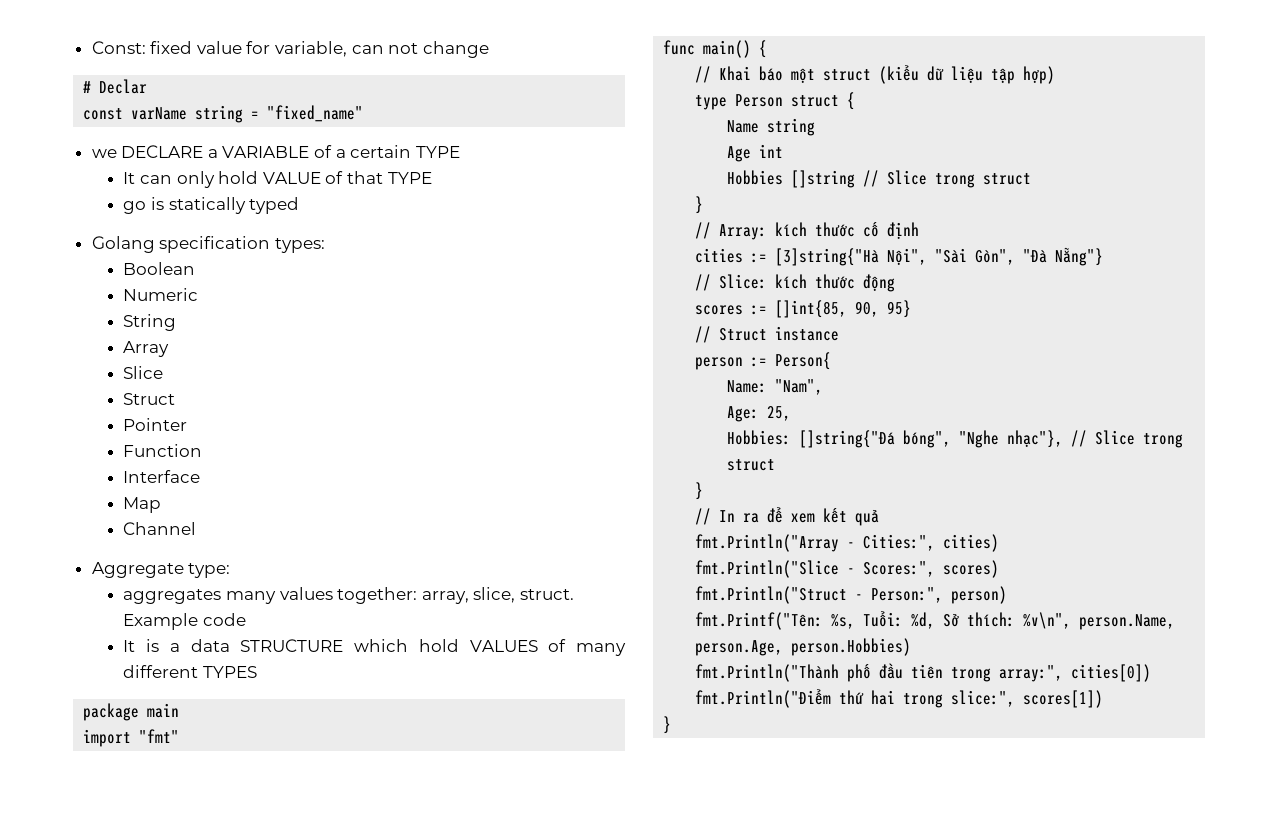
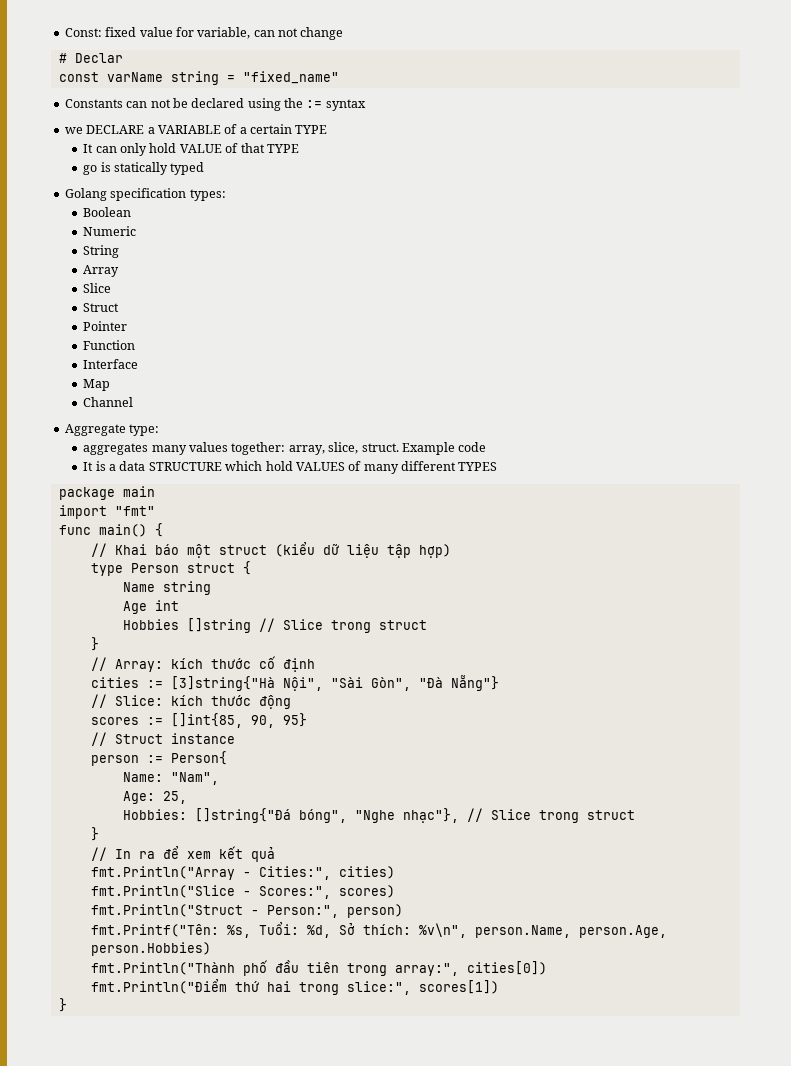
(364, 113) none -> [64,98,366,111] // Constants can not be declared using the := syntax

